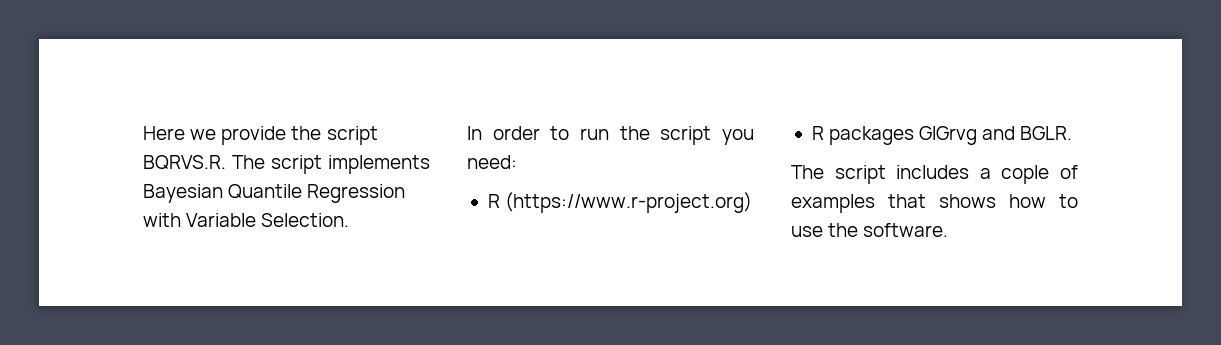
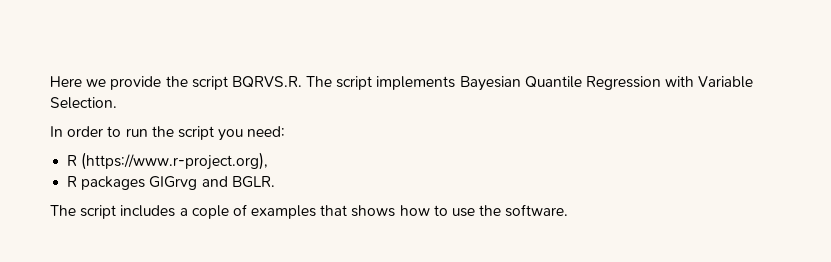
[505,192,753,213] (https://www.r-project.org) -> [81,152,269,170] (https://www.r-project.org),

